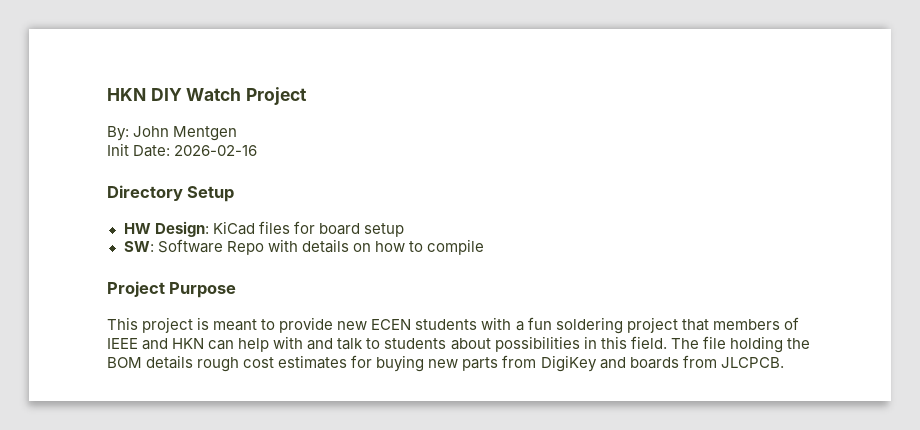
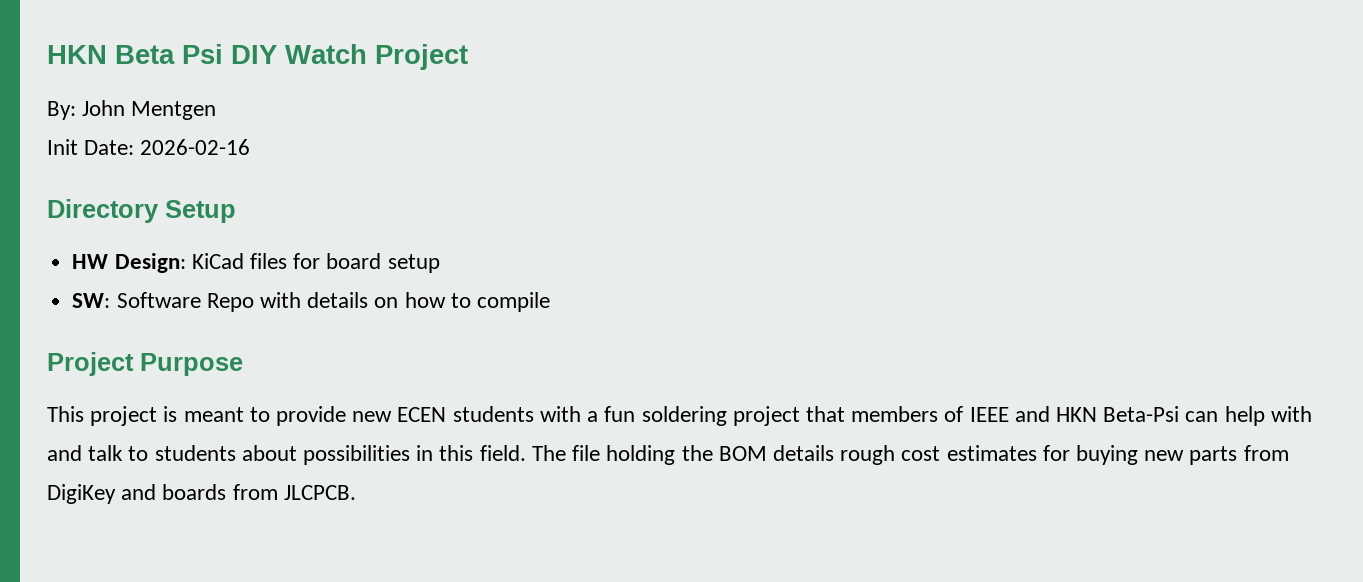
[107,88,146,101] HKN -> [47,44,223,64] HKN Beta Psi
(205, 343) none -> [1103,406,1180,422] Beta-Psi

